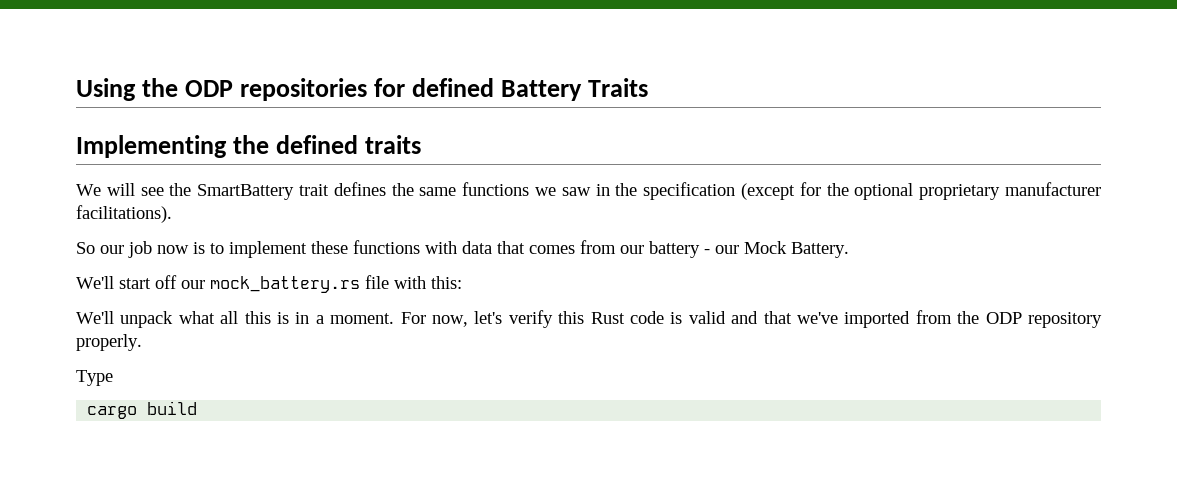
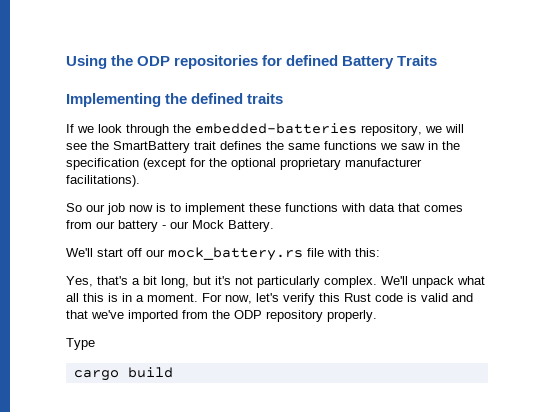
[76,184,101,196] We -> [66,123,442,136] If we look through the embedded-batteries repository, we
(462, 282) none -> [66,276,377,288] Yes, that's a bit long, but it's not particularly complex.

